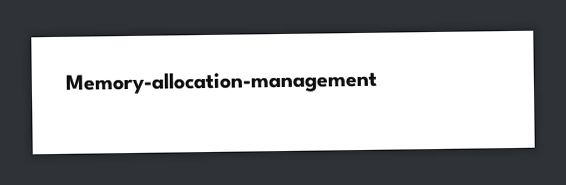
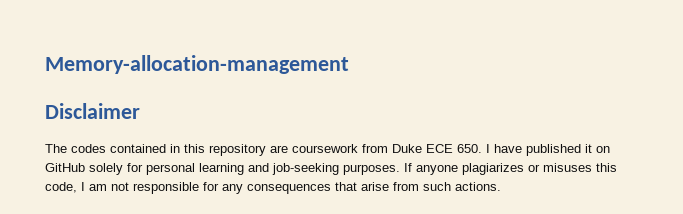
(377, 82) none -> [45,103,140,119] [45,144,610,156] [45,163,617,175] [45,182,501,194] // Disclaimer // The codes contained in this repository are coursework from Duke ECE 650. I have published it on GitHub solely for personal learning and job-seeking purposes. If anyone plagiarizes or misuses this code, I am not responsible for any consequences that arise from such actions.

